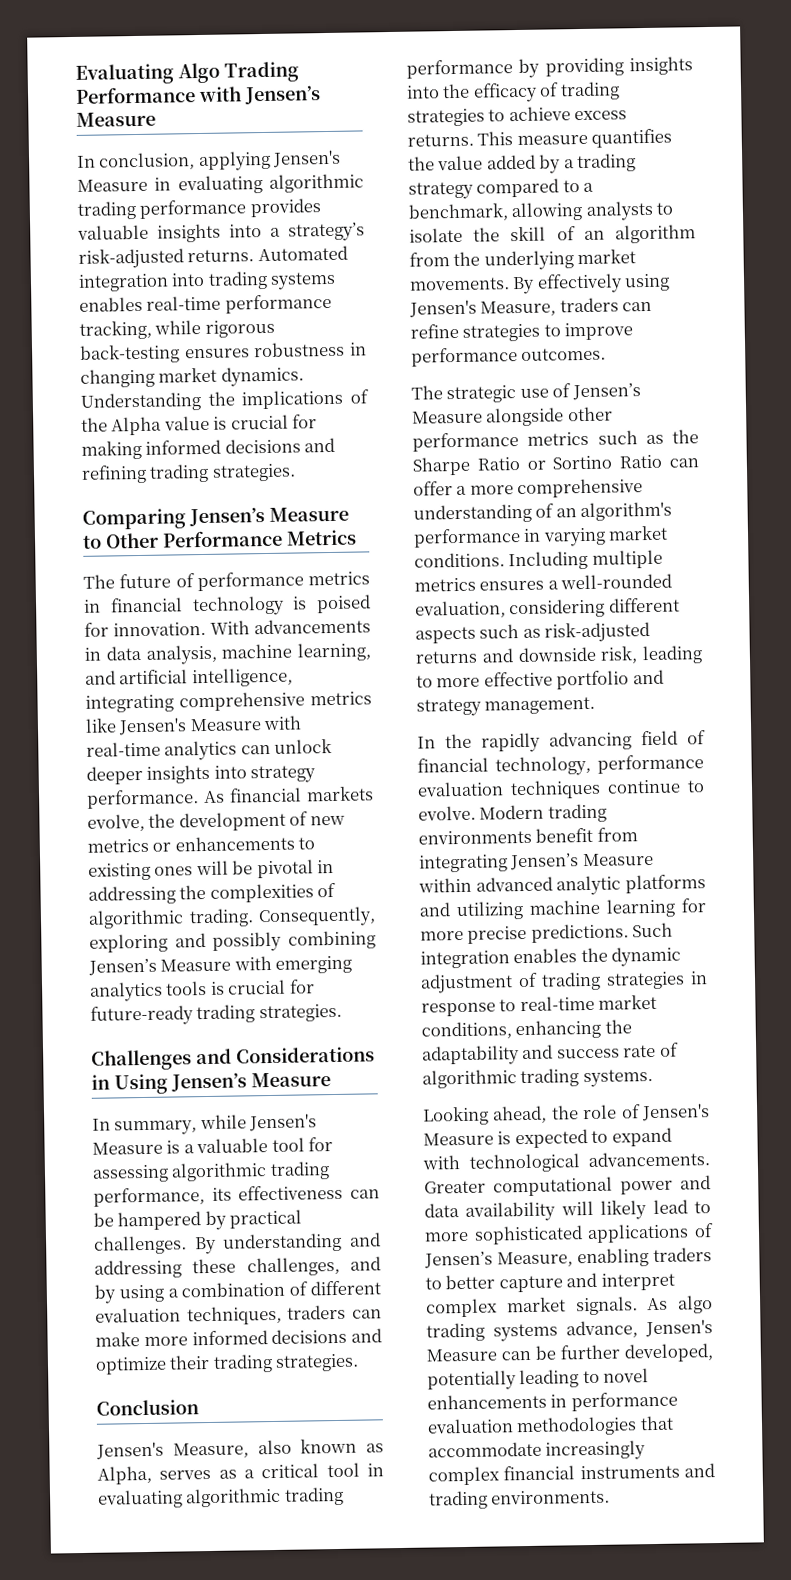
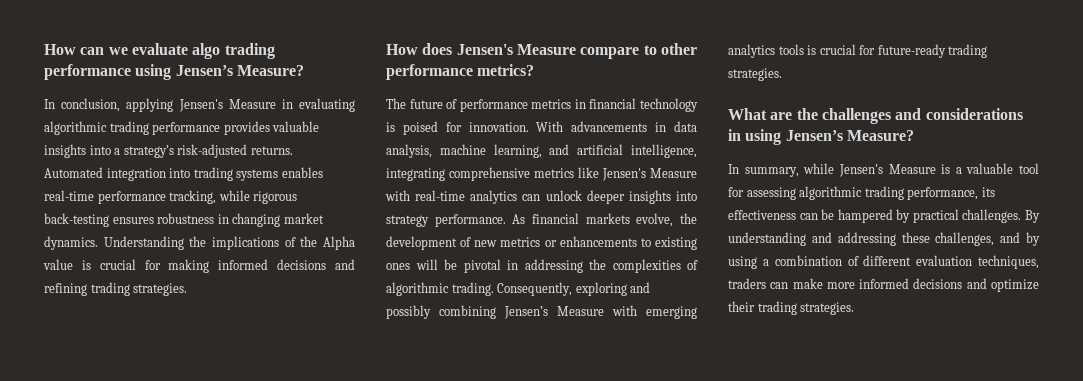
[75,61,299,85] [75,85,321,105] [76,111,156,127] Evaluating Algo Trading Performance with Jensen’s Measure -> [44,43,275,59] [44,64,304,80] How can we evaluate algo trading performance using Jensen’s Measure?
[82,506,349,530] [82,529,357,549] Comparing Jensen’s Measure to Other Performance Metrics -> [386,43,697,59] [386,64,535,80] How does Jensen's Measure compare to other performance metrics?
[91,1046,375,1071] [91,1072,331,1095] Challenges and Considerations in Using Jensen’s Measure -> [728,108,1023,124] [728,129,914,145] What are the challenges and considerations in using Jensen’s Measure?
[96,1399,199,1416] [96,1438,384,1460] [97,1462,384,1485] [97,1486,344,1509] [406,56,693,79] [406,81,620,103] [407,106,628,127] [407,128,673,148] [408,153,637,174] [408,178,595,200] [408,200,674,222] [409,224,696,244] [409,249,637,271] [409,273,671,295] [409,297,653,318] [410,322,634,342] [411,347,607,367] [411,383,641,404] [412,406,613,427] [412,429,699,452] [412,454,699,476] [413,478,644,499] [413,501,673,524] [413,525,669,548] [414,549,663,571] [414,573,673,592] [415,597,680,619] [415,621,651,644] [415,645,703,665] [416,669,664,690] [416,696,596,717] [417,730,706,753] [417,754,704,777] [417,779,705,800] [418,803,607,823] [418,827,638,845] [419,852,654,873] [418,874,706,896] [419,898,706,921] [420,922,674,944] [420,946,682,969] [420,971,708,994] [421,994,658,1017] [421,1019,632,1040] [422,1042,679,1066] [422,1068,653,1089] [422,1103,710,1126] [423,1127,672,1149] [422,1151,710,1173] [424,1175,711,1197] [424,1199,711,1222] [424,1223,714,1245] [424,1247,712,1269] [425,1272,675,1293] [426,1295,713,1318] [426,1319,713,1342] [426,1343,714,1363] [427,1368,650,1391] [427,1391,678,1412] [427,1415,674,1437] [428,1440,647,1461] [428,1463,715,1486] [429,1489,611,1510] // Conclusion // Jensen's Measure, also known as Alpha, serves as a critical tool in evaluating algorithmic trading performance by providing insights into the efficacy of trading strategies to achieve excess returns. This measure quantifies the value added by a trading strategy compared to a benchmark, allowing analysts to isolate the skill of an algorithm from the underlying market movements. By effectively using Jensen's Measure, traders can refine strategies to improve performance outcomes. // The strategic use of Jensen’s Measure alongside other performance metrics such as the Sharpe Ratio or Sortino Ratio can offer a more comprehensive understanding of an algorithm's performance in varying market conditions. Including multiple metrics ensures a well-rounded evaluation, considering different aspects such as risk-adjusted returns and downside risk, leading to more effective portfolio and strategy management. // In the rapidly advancing field of financial technology, performance evaluation techniques continue to evolve. Modern trading environments benefit from integrating Jensen’s Measure within advanced analytic platforms and utilizing machine learning for more precise predictions. Such integration enables the dynamic adjustment of trading strategies in response to real-time market conditions, enhancing the adaptability and success rate of algorithmic trading systems. // Looking ahead, the role of Jensen's Measure is expected to expand with technological advancements. Greater computational power and data availability will likely lead to more sophisticated applications of Jensen’s Measure, enabling traders to better capture and interpret complex market signals. As algo trading systems advance, Jensen's Measure can be further developed, potentially leading to novel enhancements in performance evaluation methodologies that accommodate increasingly complex financial instruments and trading environments. -> (855, 308) none

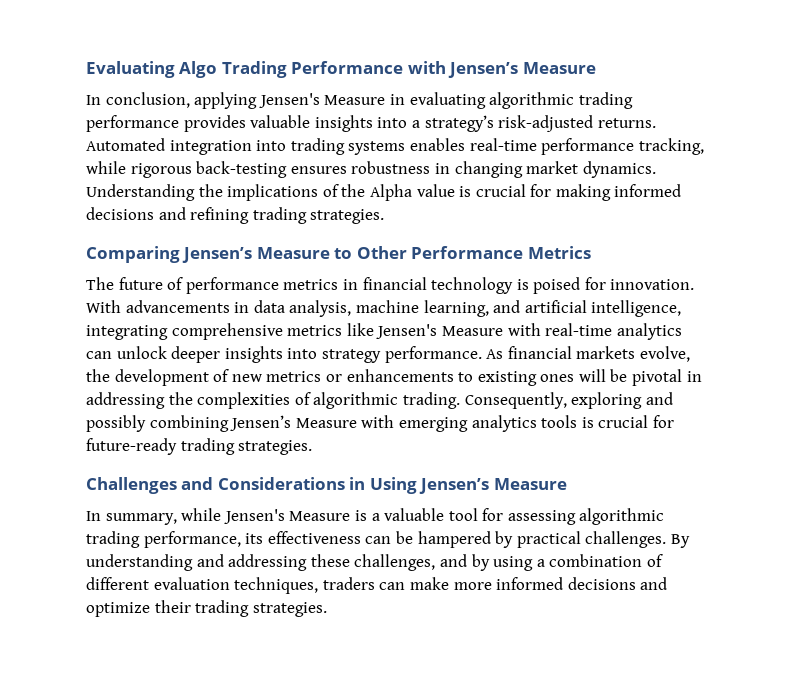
[44,43,275,59] [44,64,304,80] How can we evaluate algo trading performance using Jensen’s Measure? -> [86,61,596,78] Evaluating Algo Trading Performance with Jensen’s Measure
[386,43,697,59] [386,64,535,80] How does Jensen's Measure compare to other performance metrics? -> [86,246,591,263] Comparing Jensen’s Measure to Other Performance Metrics
[728,108,1023,124] [728,129,914,145] What are the challenges and considerations in using Jensen’s Measure? -> [86,477,567,494] Challenges and Considerations in Using Jensen’s Measure

